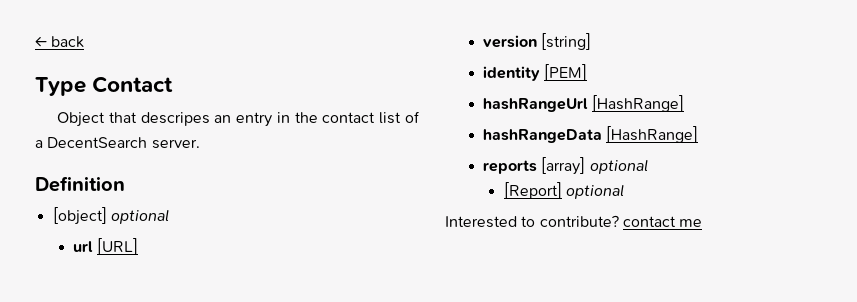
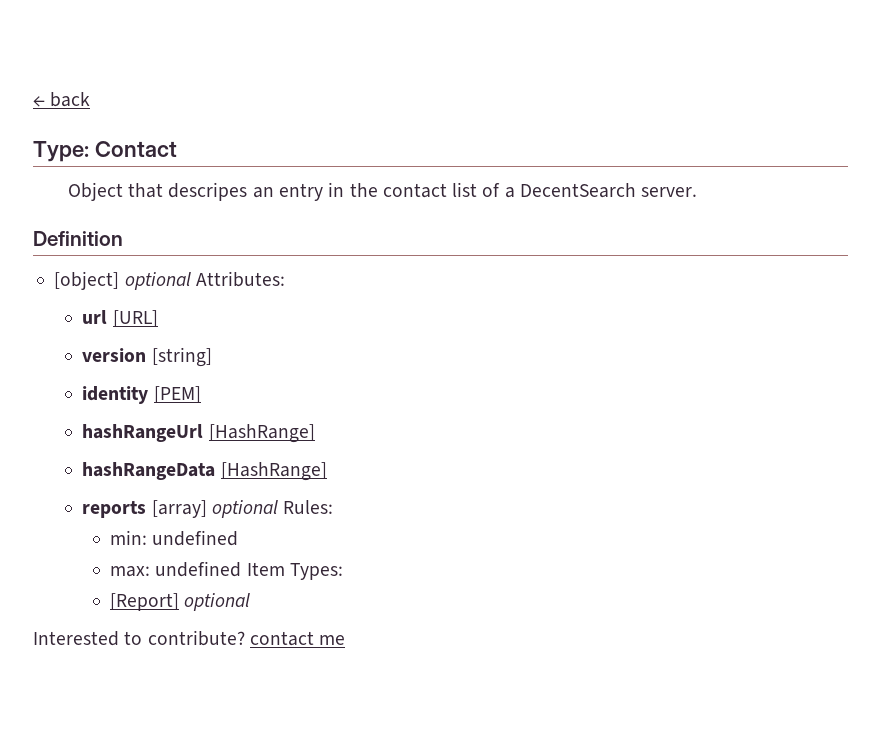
[35,77,86,96] Type -> [33,141,89,162] Type:
(169, 216) none -> [195,271,285,287] Attributes:
(648, 166) none -> [283,500,334,514] [110,530,239,546] [110,561,343,580] Rules: // min: undefined // max: undefined Item Types:

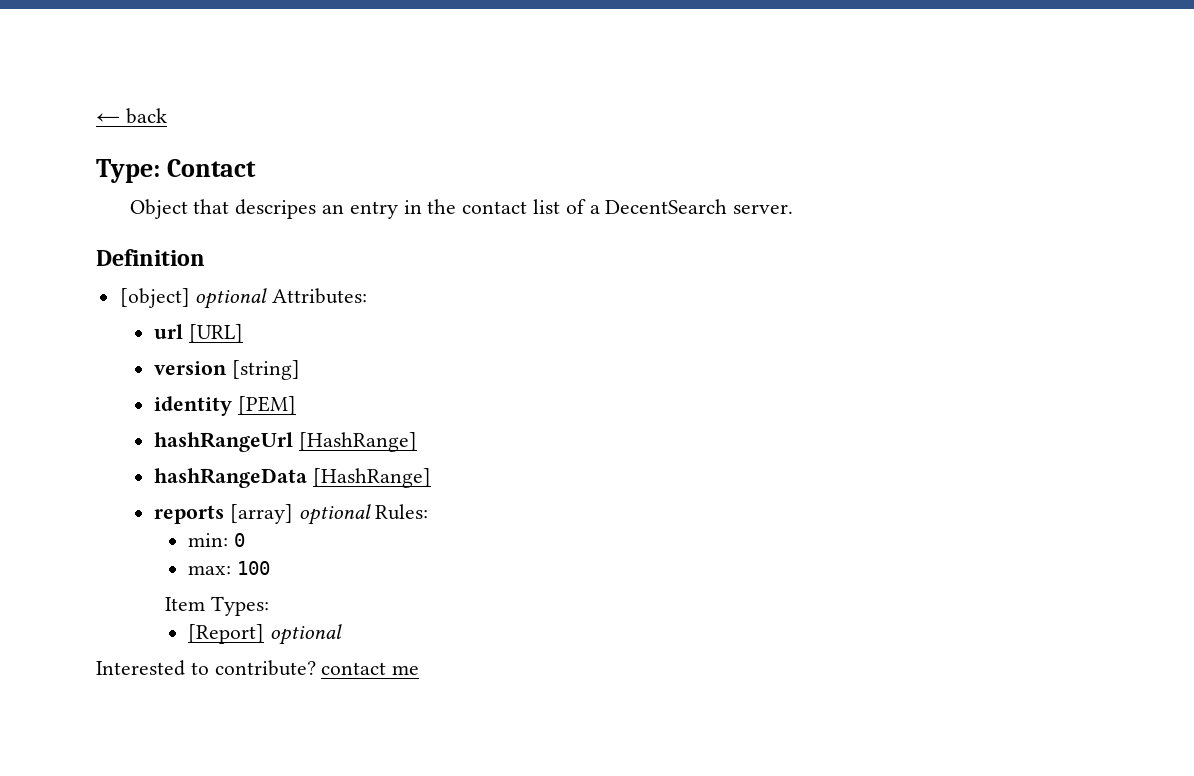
[152,530,239,546] undefined -> [234,533,246,547] 0
[155,561,242,577] undefined -> [237,561,271,575] 100 //

